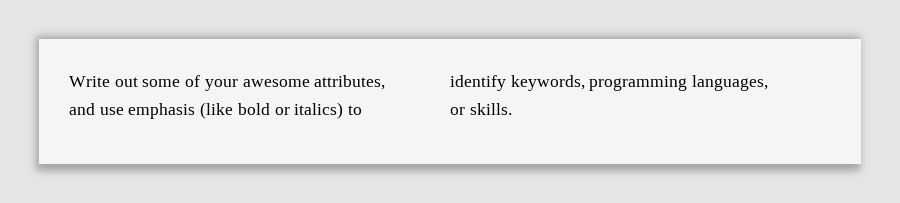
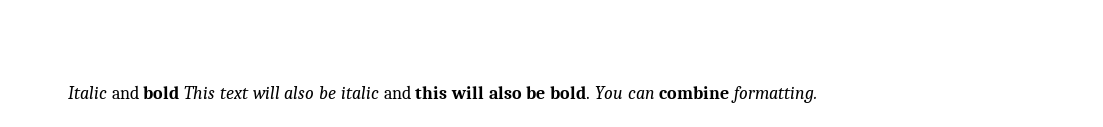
[69,75,386,91] [69,102,363,119] [450,75,769,91] [450,103,512,115] Write out some of your awesome attributes, and use emphasis (like bold or italics) to identify keywords, programming languages, or skills. -> [68,85,818,103] Italic and bold This text will also be italic and this will also be bold. You can combine formatting.

